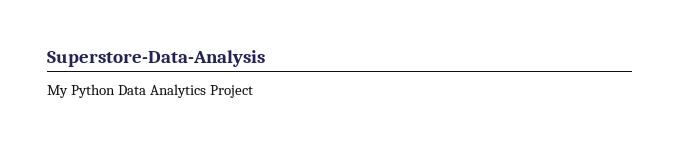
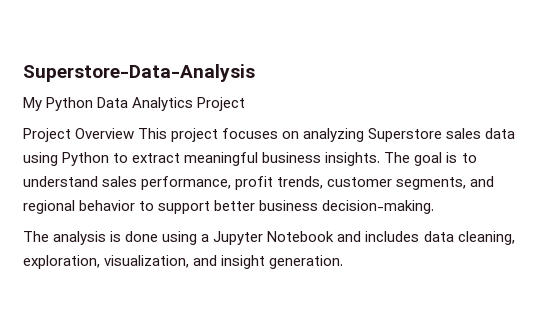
(253, 91) none -> [23,128,516,142] [23,152,477,166] [23,176,495,190] [23,200,435,214] [23,231,515,245] [23,255,344,269] // Project Overview This project focuses on analyzing Superstore sales data using Python to extract meaningful business insights. The goal is to understand sales performance, profit trends, customer segments, and regional behavior to support better business decision-making. // The analysis is done using a Jupyter Notebook and includes data cleaning, exploration, visualization, and insight generation.

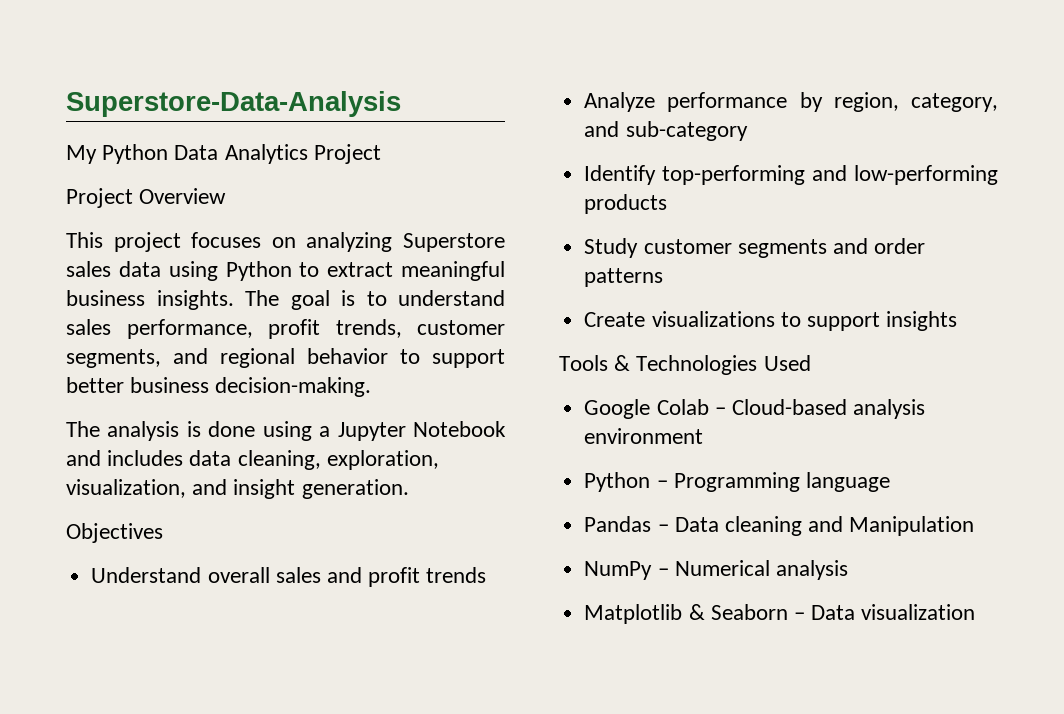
(135, 133) none -> (227, 196) //
(344, 262) none -> [66,523,163,543] [91,567,487,587] [584,92,998,112] [584,121,748,141] [584,165,998,185] [584,194,668,214] [584,238,926,258] [584,268,664,287] [584,311,958,331] [559,355,811,375] [584,399,926,419] [584,428,704,444] [584,472,890,492] [584,516,975,536] [584,560,848,580] [584,604,976,624] // Objectives // Understand overall sales and profit trends // Analyze performance by region, category, and sub-category // Identify top-performing and low-performing products // Study customer segments and order patterns // Create visualizations to support insights // Tools & Technologies Used // Google Colab – Cloud-based analysis environment // Python – Programming language // Pandas – Data cleaning and Manipulation // NumPy – Numerical analysis // Matplotlib & Seaborn – Data visualization

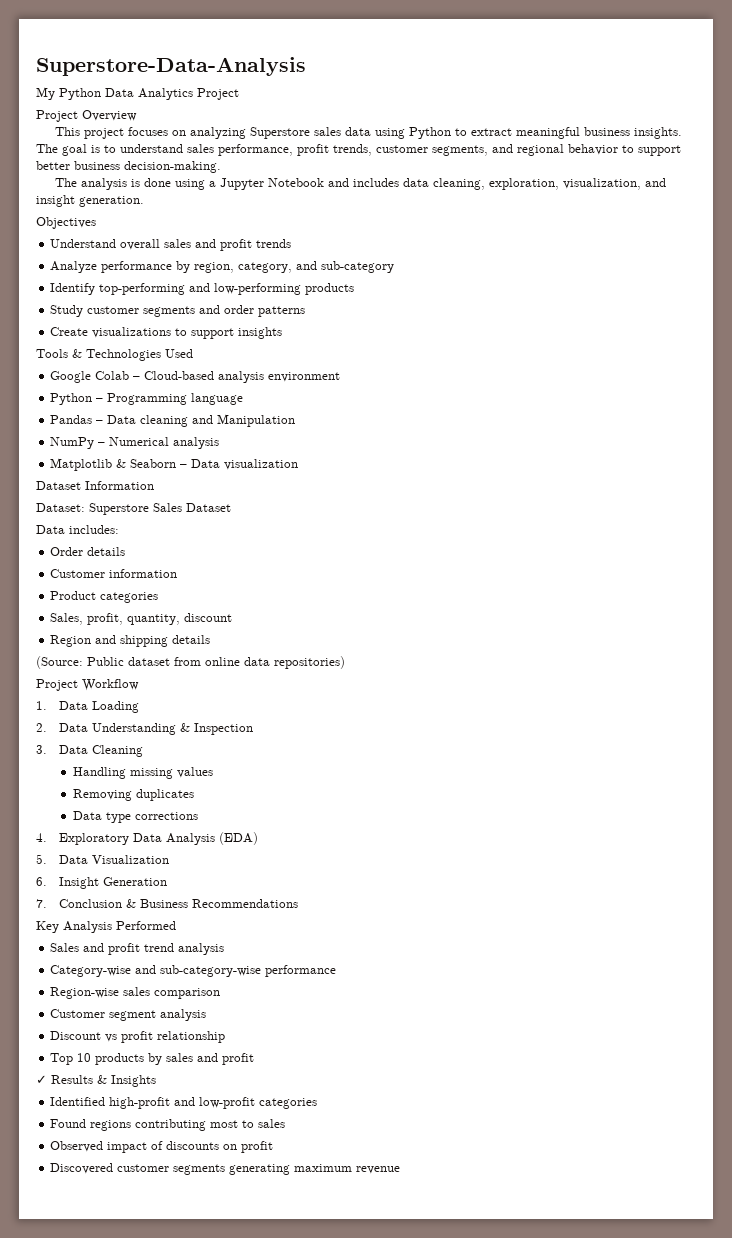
(976, 612) none -> [36,481,154,490] [36,503,231,515] [36,525,119,534] [50,547,126,556] [50,569,178,578] [50,591,159,603] [50,613,233,625] [50,635,211,647] [36,656,345,669] [36,679,139,691] [36,701,139,713] [36,723,253,735] [36,745,143,757] [72,767,213,779] [72,789,194,801] [72,811,198,823] [36,832,258,845] [36,854,169,864] [36,877,167,889] [36,899,298,908] [36,921,176,933] [50,943,225,955] [50,965,337,977] [50,987,221,999] [50,1009,207,1021] [50,1031,226,1043] [50,1053,255,1065] [36,1075,156,1087] [50,1097,318,1109] [50,1119,286,1131] [50,1141,274,1153] [50,1163,401,1175] // Dataset Information // Dataset: Superstore Sales Dataset // Data includes: // Order details // Customer information // Product categories // Sales, profit, quantity, discount // Region and shipping details // (Source: Public dataset from online data repositories) // Project Workflow // 1. Data Loading // 2. Data Understanding & Inspection // 3. Data Cleaning // Handling missing values // Removing duplicates // Data type corrections // 4. Exploratory Data Analysis (EDA) // 5. Data Visualization // 6. Insight Generation // 7. Conclusion & Business Recommendations // Key Analysis Performed // Sales and profit trend analysis // Category-wise and sub-category-wise performance // Region-wise sales comparison // Customer segment analysis // Discount vs profit relationship // Top 10 products by sales and profit // ✓ Results & Insights // Identified high-profit and low-profit categories // Found regions contributing most to sales // Observed impact of discounts on profit // Discovered customer segments generating maximum revenue

